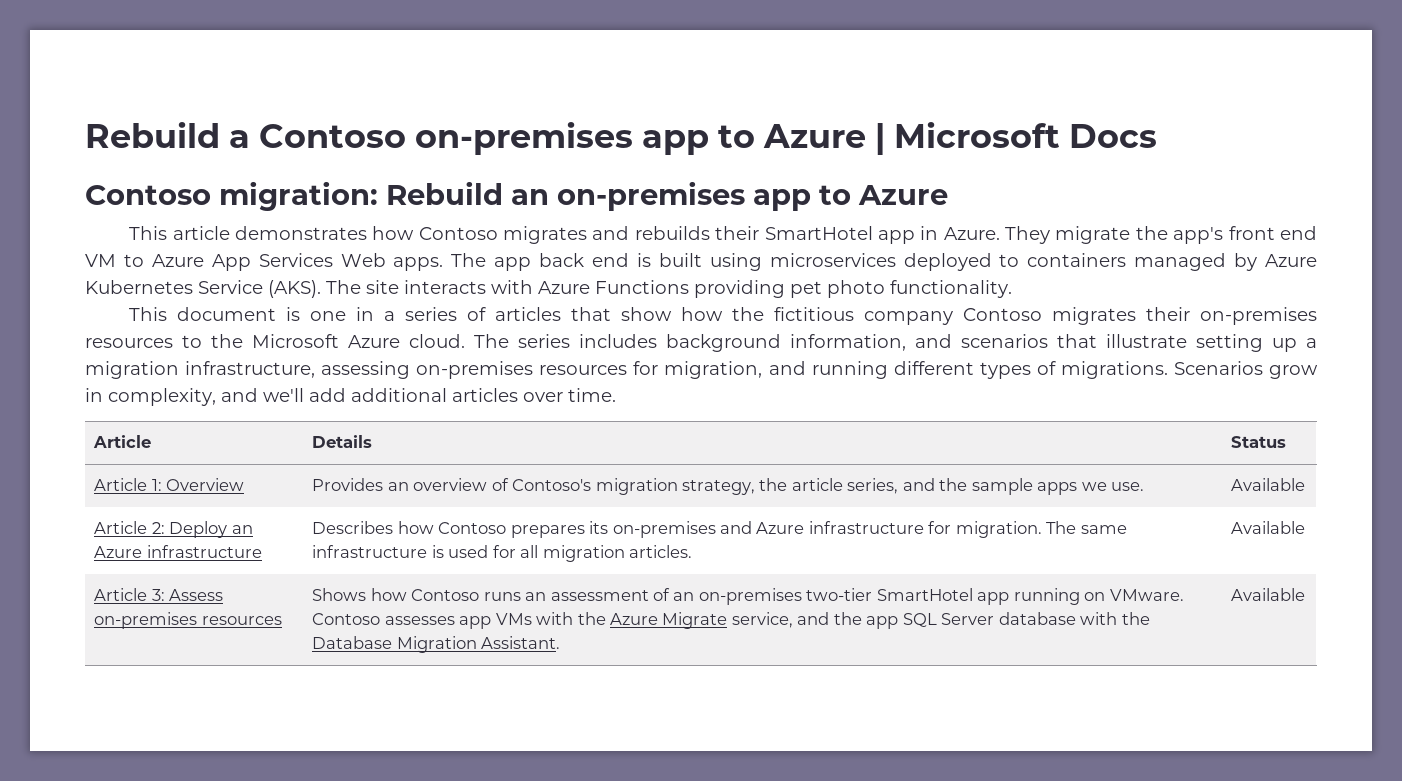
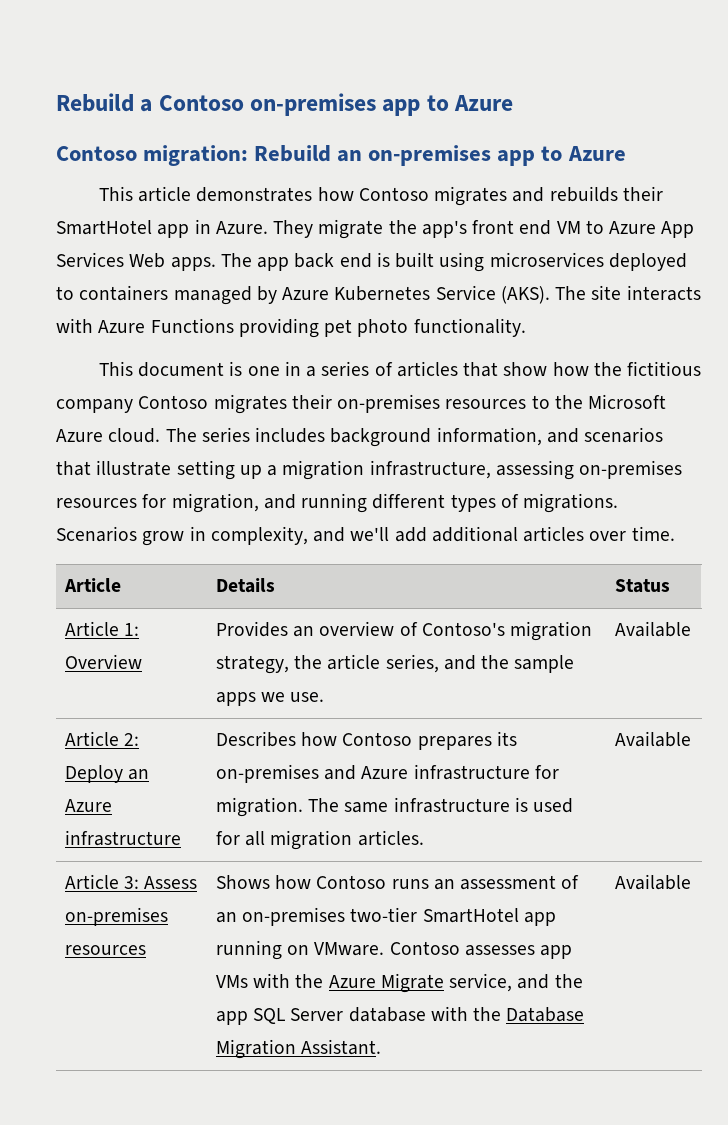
[875,122,1158,155] | Microsoft Docs -> (514, 103) none

